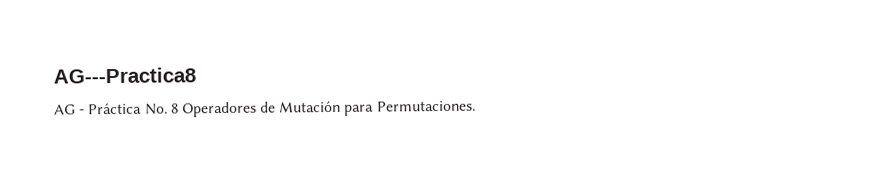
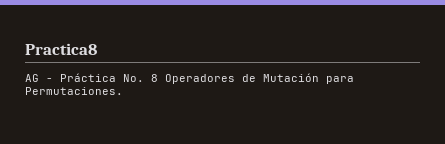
[53,67,196,84] AG---Practica8 -> [25,43,97,55] Practica8

